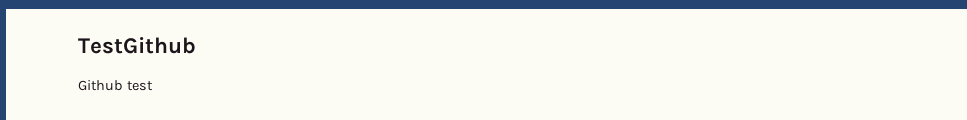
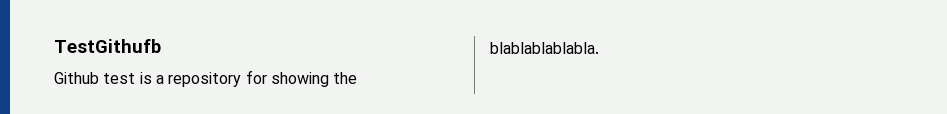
[78,37,196,54] TestGithub -> [54,39,161,53] TestGithufb
(153, 86) none -> [139,70,358,87] [490,42,599,54] is a repository for showing the blablablablabla.

